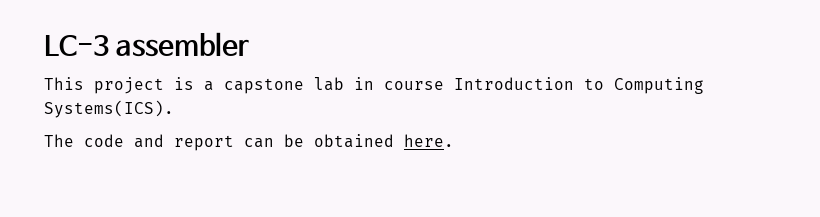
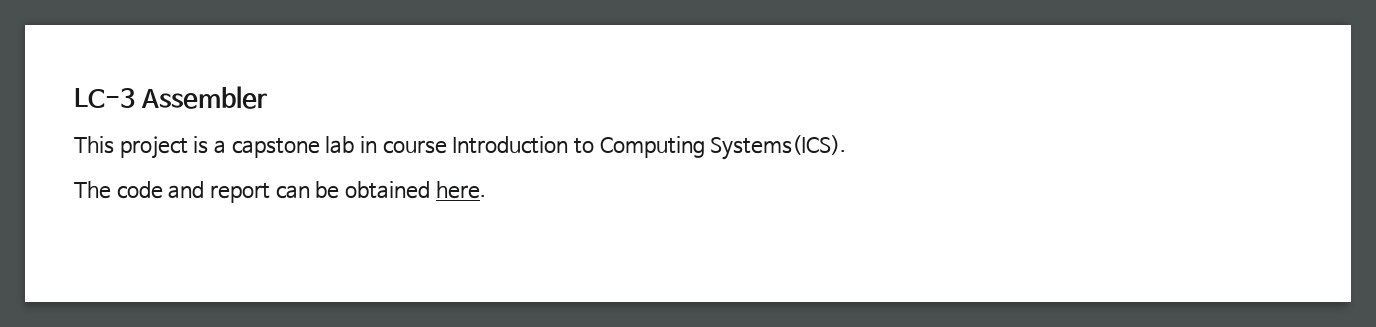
[116,32,250,57] assembler -> [140,86,267,109] Assembler

